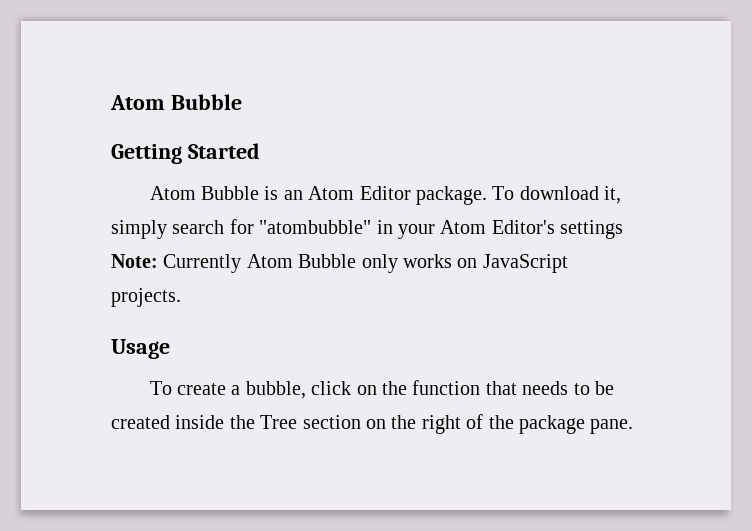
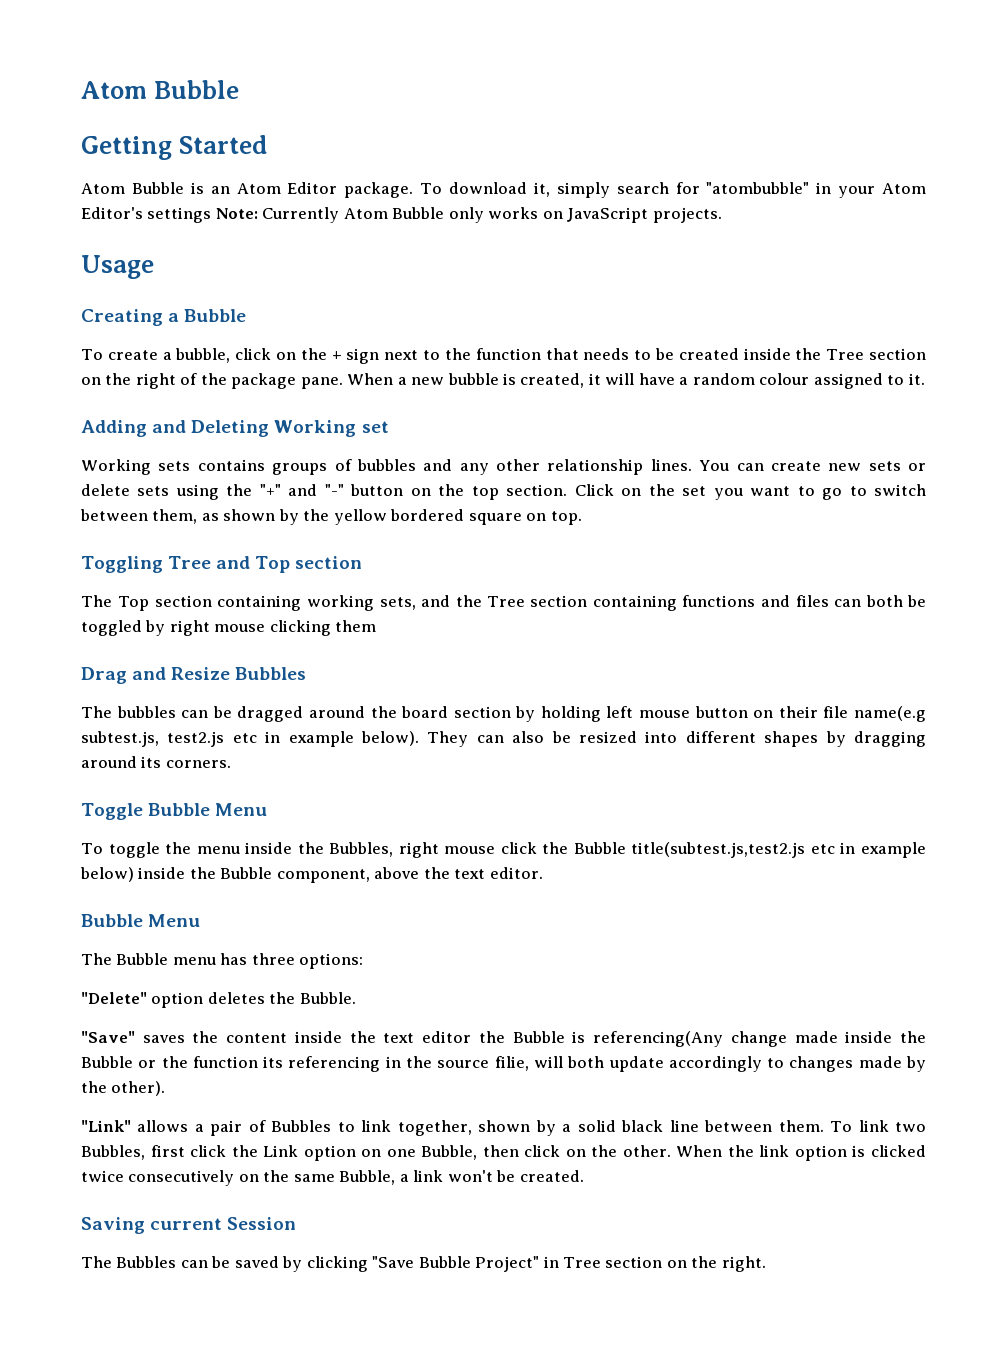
(170, 349) none -> [81,309,247,326] // Creating a Bubble
(407, 388) none -> [331,348,471,364] + sign next to the
(634, 426) none -> [347,373,925,389] [81,420,389,437] [81,459,926,475] [81,484,927,500] [80,509,582,525] [81,556,363,573] [81,595,926,611] [81,620,377,636] [81,667,307,684] [81,706,927,722] [81,731,926,747] [81,756,231,768] [81,803,268,820] [81,842,926,858] [80,867,543,883] [81,914,201,927] [81,953,364,969] [81,992,356,1008] [81,1031,927,1047] [81,1056,926,1072] [81,1081,166,1096] [81,1120,927,1136] [81,1145,926,1161] [81,1170,584,1186] [81,1217,297,1234] [81,1256,766,1272] When a new bubble is created, it will have a random colour assigned to it. // Adding and Deleting Working set // Working sets contains groups of bubbles and any other relationship lines. You can create new sets or delete sets using the "+" and "-" button on the top section. Click on the set you want to go to switch between them, as shown by the yellow bordered square on top. // Toggling Tree and Top section // The Top section containing working sets, and the Tree section containing functions and files can both be toggled by right mouse clicking them // Drag and Resize Bubbles // The bubbles can be dragged around the board section by holding left mouse button on their file name(e.g subtest.js, test2.js etc in example below). They can also be resized into different shapes by dragging around its corners. // Toggle Bubble Menu // To toggle the menu inside the Bubbles, right mouse click the Bubble title(subtest.js,test2.js etc in example below) inside the Bubble component, above the text editor. // Bubble Menu // The Bubble menu has three options: // "Delete" option deletes the Bubble. // "Save" saves the content inside the text editor the Bubble is referencing(Any change made inside the Bubble or the function its referencing in the source filie, will both update accordingly to changes made by the other). // "Link" allows a pair of Bubbles to link together, shown by a solid black line between them. To link two Bubbles, first click the Link option on one Bubble, then click on the other. When the link option is clicked twice consecutively on the same Bubble, a link won't be created. // Saving current Session // The Bubbles can be saved by clicking "Save Bubble Project" in Tree section on the right.

